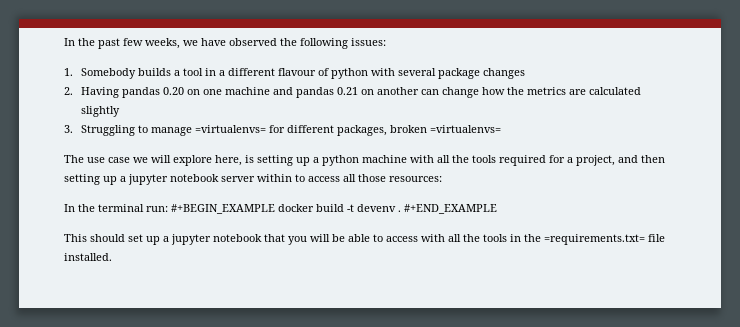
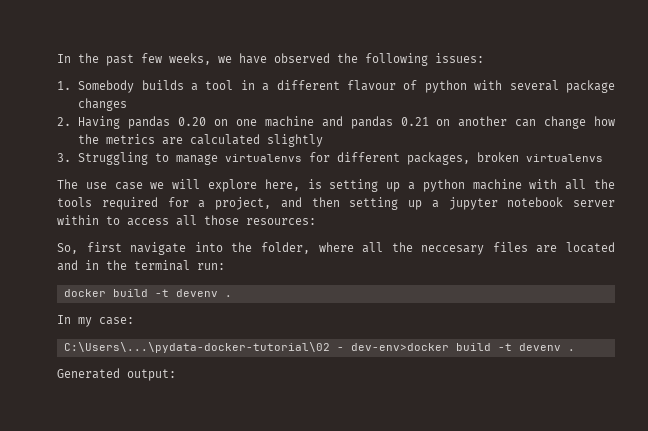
[195,125,267,133] =virtualenvs= -> [225,154,303,162] virtualenvs
[430,125,502,133] =virtualenvs= -> [526,154,604,162] virtualenvs
[64,204,75,212] In -> [57,242,615,255] [57,260,99,271] So, first navigate into the folder, where all the neccesary files are located and in
[171,204,275,214] #+BEGIN_EXAMPLE -> (225, 266) //
[404,204,497,214] [64,234,665,245] [64,253,112,261] #+END_EXAMPLE // This should set up a jupyter notebook that you will be able to access with all the tools in the =requirements.txt= file installed. -> [57,315,134,327] [63,342,575,353] [57,368,176,381] // In my case: // C:\Users\...\pydata-docker-tutorial\02 - dev-env>docker build -t devenv . // Generated output:

